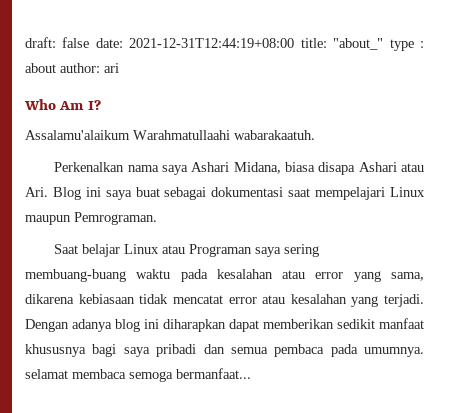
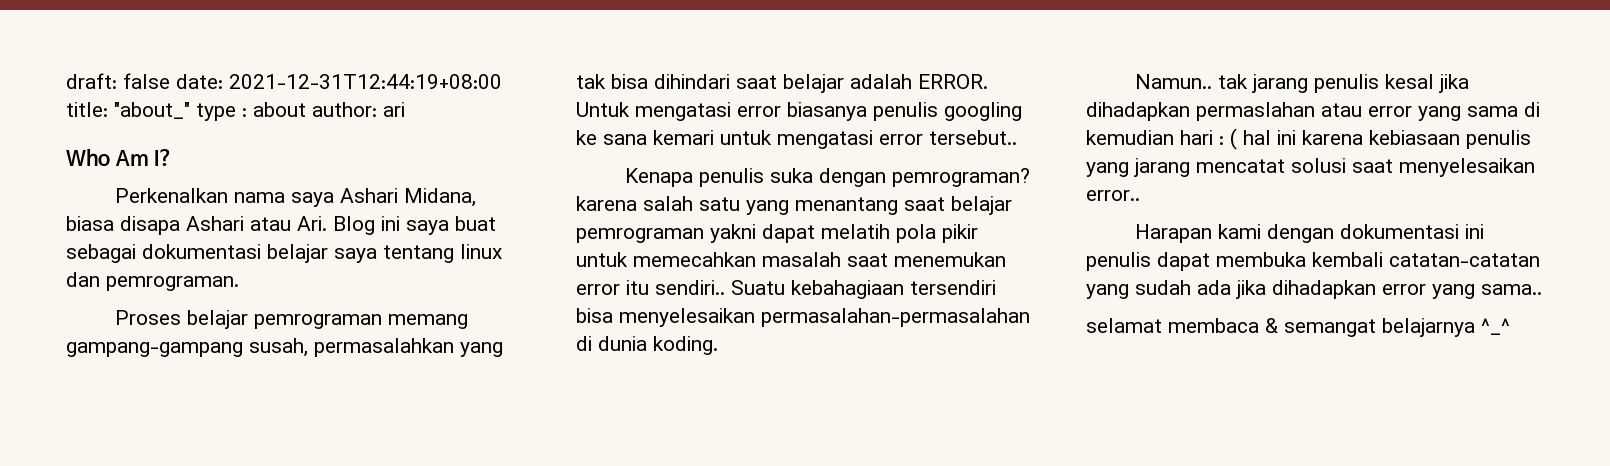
[25,130,315,140] // Assalamu'alaikum Warahmatullaahi wabarakaatuh. -> (174, 157) none
[288,187,426,200] [25,212,157,225] [54,244,320,257] [25,269,424,282] [25,294,424,307] [25,318,424,332] [25,344,424,357] [25,368,251,382] saat mempelajari Linux maupun Pemrograman. // Saat belajar Linux atau Programan saya sering membuang-buang waktu pada kesalahan atau error yang sama, dikarena kebiasaan tidak mencatat error atau kesalahan yang terjadi. Dengan adanya blog ini diharapkan dapat memberikan sedikit manfaat khususnya bagi saya pribadi dan semua pembaca pada umumnya. selamat membaca semoga bermanfaat... -> [267,244,502,263] [66,272,239,291] [115,310,469,329] [66,338,503,357] [576,74,988,93] [576,102,1022,121] [576,130,1017,149] [625,168,1031,187] [576,196,1012,215] [576,224,978,243] [576,252,1006,267] [576,280,996,299] [576,308,1030,327] [576,336,718,355] [1135,74,1470,93] [1086,102,1540,121] [1086,128,1531,150] [1086,158,1535,177] [1086,190,1140,201] [1135,224,1485,243] [1086,252,1540,271] [1086,280,1542,299] [1086,318,1510,337] belajar saya tentang linux dan pemrograman. // Proses belajar pemrograman memang gampang-gampang susah, permasalahkan yang tak bisa dihindari saat belajar adalah ERROR. Untuk mengatasi error biasanya penulis googling ke sana kemari untuk mengatasi error tersebut.. // Kenapa penulis suka dengan pemrograman? karena salah satu yang menantang saat belajar pemrograman yakni dapat melatih pola pikir untuk memecahkan masalah saat menemukan error itu sendiri.. Suatu kebahagiaan tersendiri bisa menyelesaikan permasalahan-permasalahan di dunia koding. // Namun.. tak jarang penulis kesal jika dihadapkan permaslahan atau error yang sama di kemudian hari : ( hal ini karena kebiasaan penulis yang jarang mencatat solusi saat menyelesaikan error.. // Harapan kami dengan dokumentasi ini penulis dapat membuka kembali catatan-catatan yang sudah ada jika dihadapkan error yang sama.. // selamat membaca & semangat belajarnya ^_^

